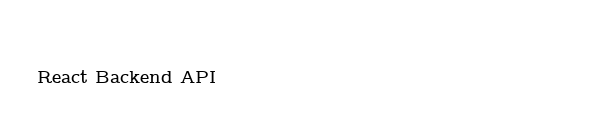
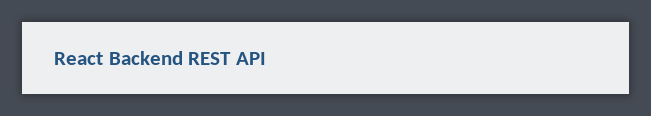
(173, 77) none -> [188,52,232,65] REST

